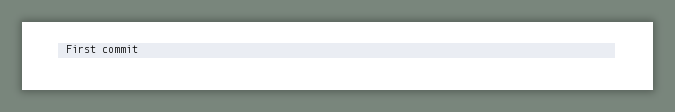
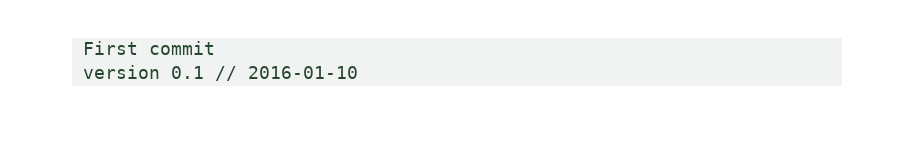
(138, 49) none -> [83,65,359,81] // version 0.1 // 2016-01-10

